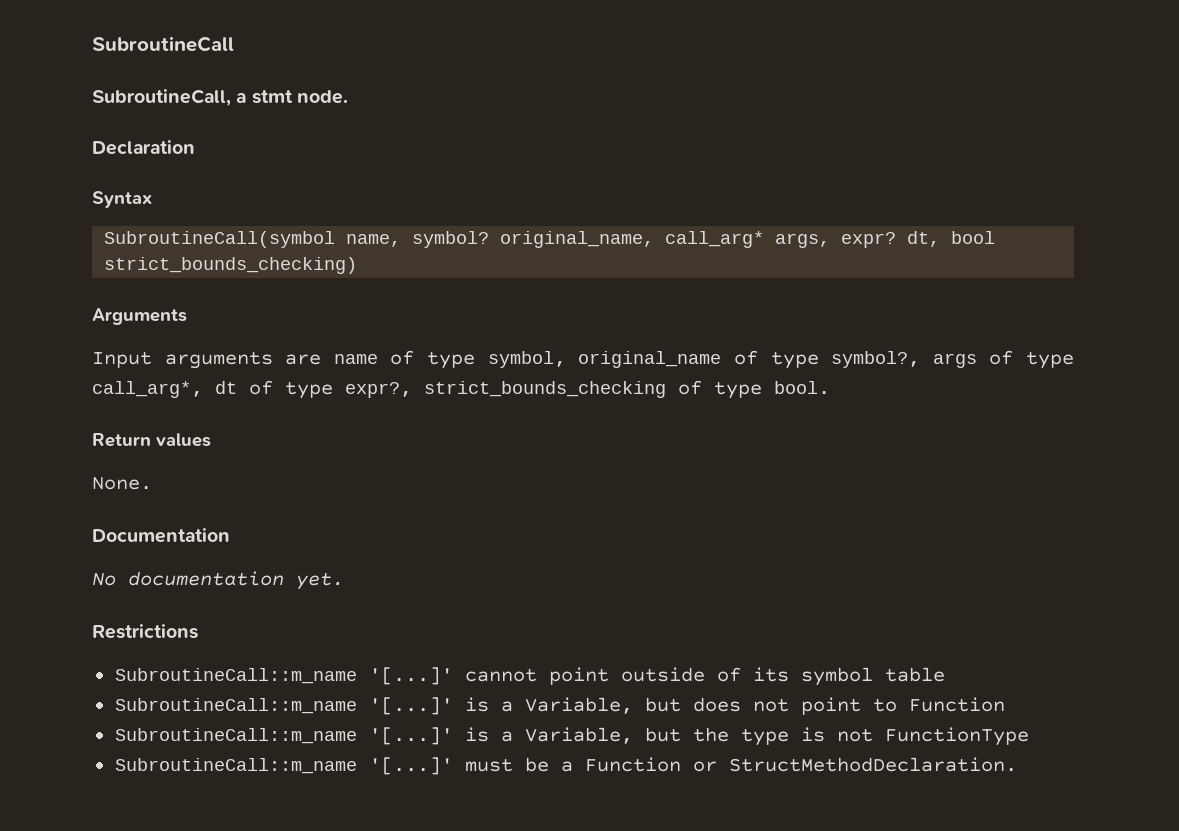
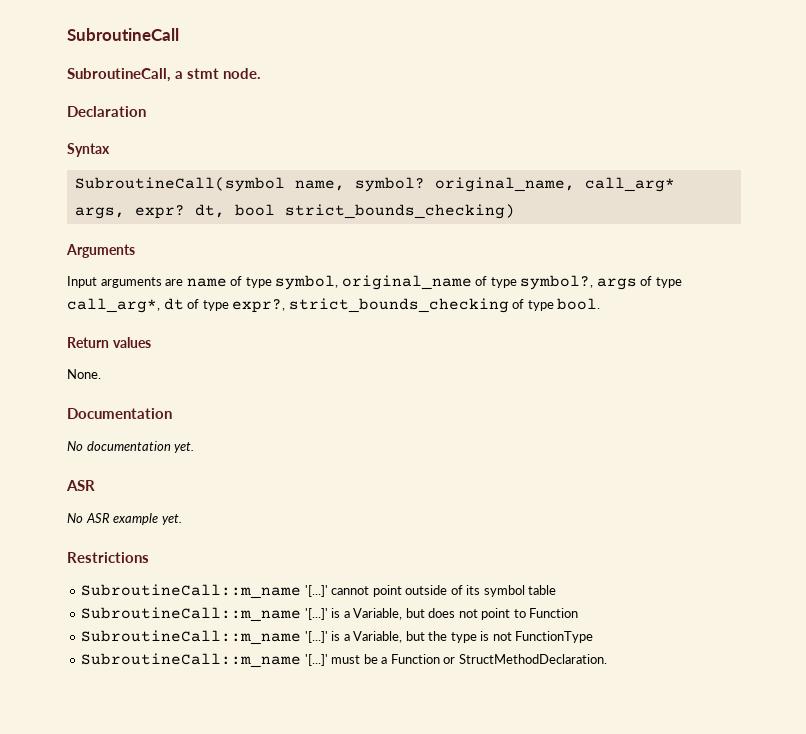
(344, 581) none -> [66,480,95,491] [67,513,182,525] // ASR // No ASR example yet.

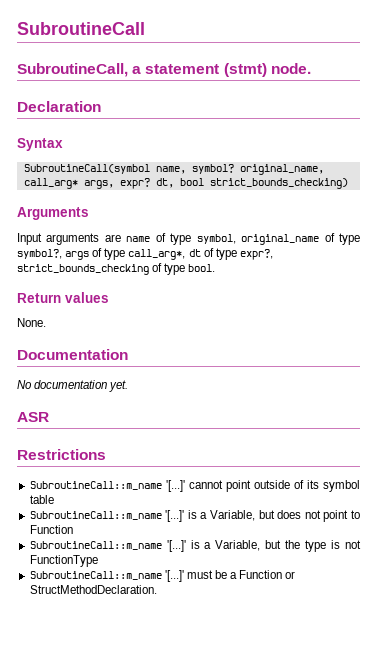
[187,68,220,79] stmt -> [145,63,267,77] statement (stmt)
[67,513,182,525] // No ASR example yet. -> (49, 417) none

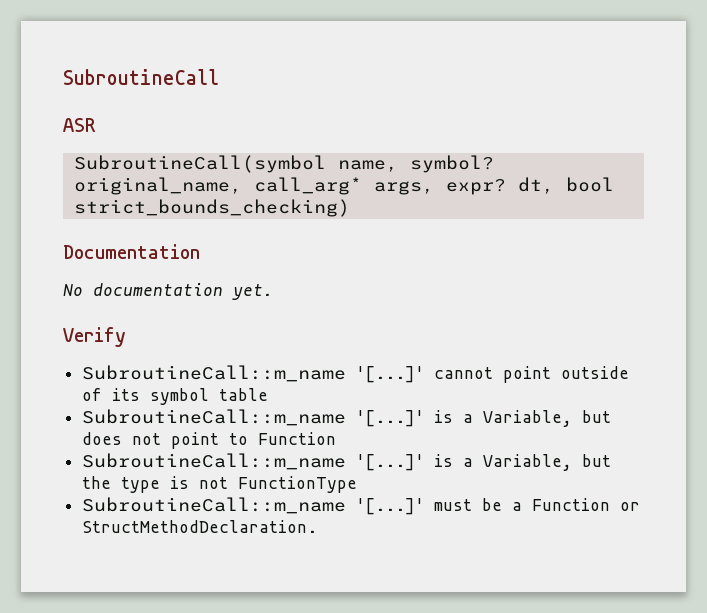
[17,63,311,77] [17,101,101,112] [17,138,63,151] SubroutineCall, a statement (stmt) node. // Declaration // Syntax -> [63,118,96,132] ASR
[17,207,89,220] [17,233,361,245] [17,248,273,260] [17,263,216,275] [17,292,109,303] [17,318,46,327] // Arguments // Input arguments are name of type symbol, original_name of type symbol?, args of type call_arg*, dt of type expr?, strict_bounds_checking of type bool. // Return values // None. -> (350, 208) none
[17,412,49,422] [17,449,106,460] ASR // Restrictions -> [63,327,126,347] Verify

